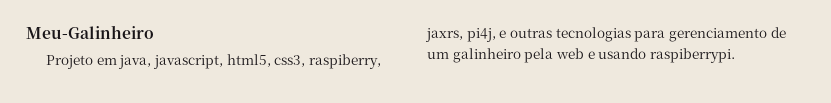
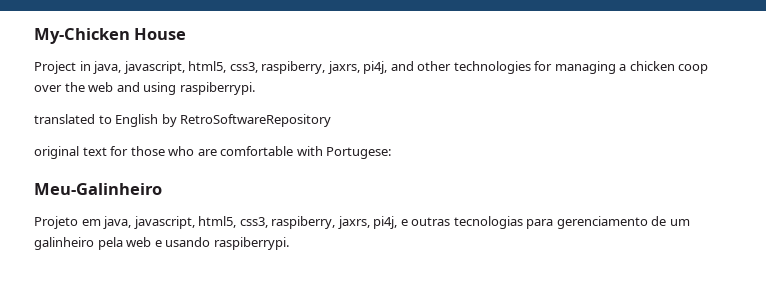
(26, 32) none -> [34,28,187,44] [34,61,709,74] [34,82,255,95] [34,114,332,127] [34,146,392,159] My-Chicken House // Project in java, javascript, html5, css3, raspiberry, jaxrs, pi4j, and other technologies for managing a chicken coop over the web and using raspiberrypi. // translated to English by RetroSoftwareRepository // original text for those who are comfortable with Portugese: //

